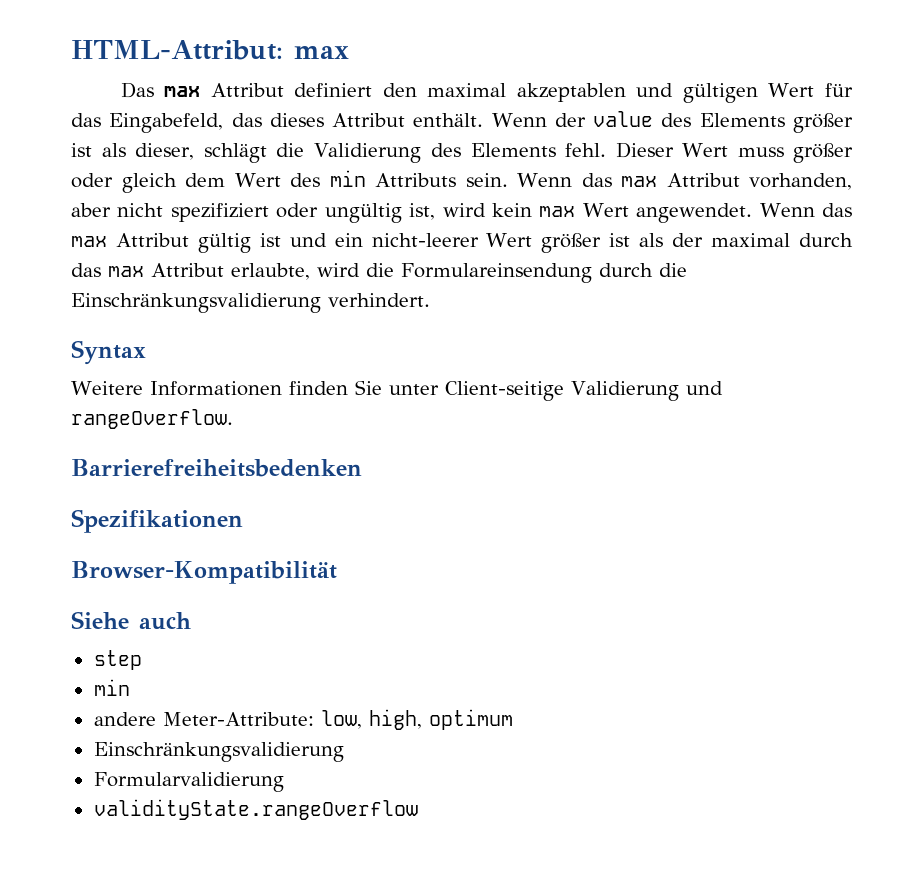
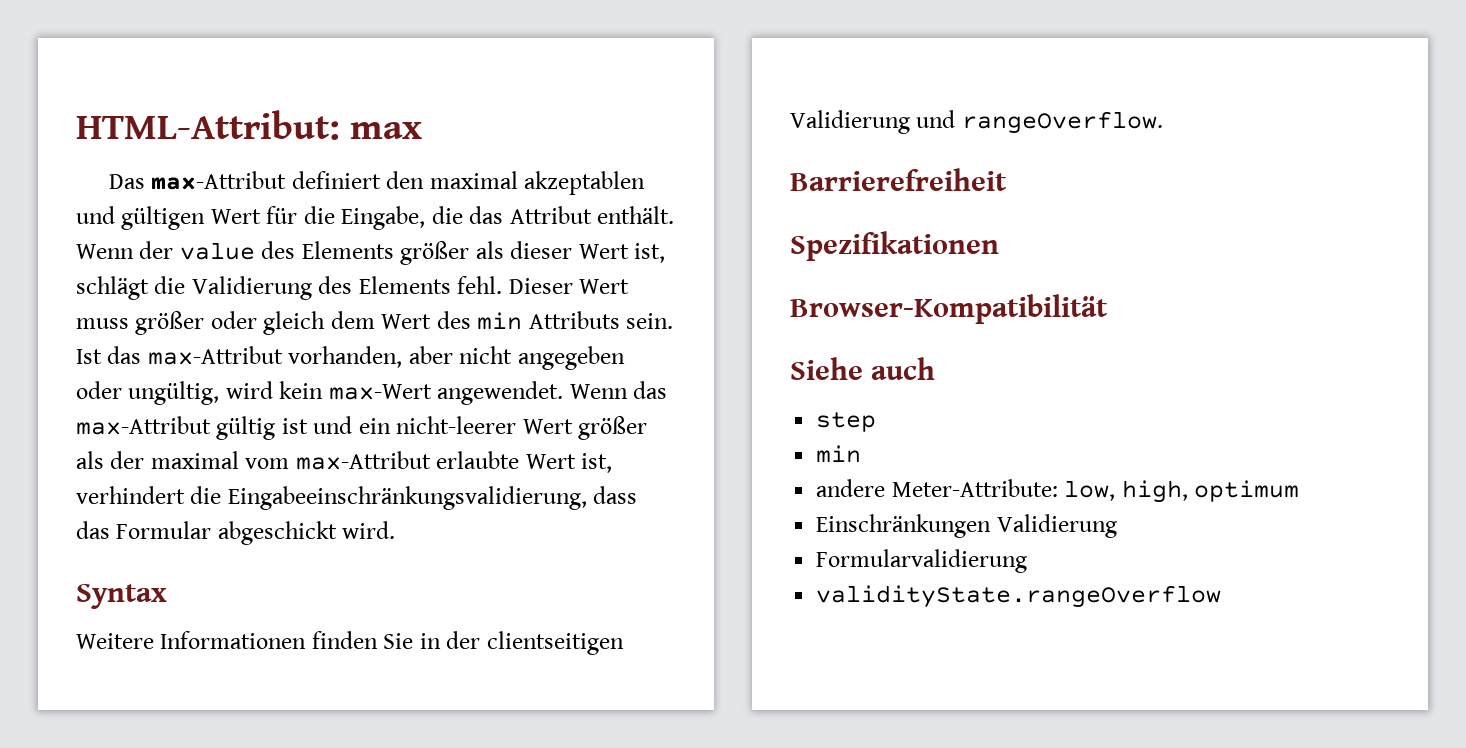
[164,83,284,97] max Attribut -> [151,171,287,190] max-Attribut
[71,113,324,133] das Eingabefeld, das dieses -> [303,206,504,230] die Eingabe, die das
[71,143,195,160] ist als dieser, -> [475,241,666,263] als dieser Wert ist,
[517,173,852,190] [71,203,629,223] Wenn das max Attribut vorhanden, aber nicht spezifiziert oder ungültig ist, wird kein max Wert -> [76,346,625,370] [76,381,432,405] Ist das max-Attribut vorhanden, aber nicht angegeben oder ungültig, wird kein max-Wert
[71,233,189,247] max Attribut -> [76,416,211,435] max-Attribut
[609,233,631,247] ist -> (648, 428) none
[798,233,853,247] [71,263,687,283] [71,293,430,313] durch das max Attribut erlaubte, wird die Formulareinsendung durch die Einschränkungsvalidierung verhindert. -> [245,451,613,473] [76,486,638,510] [76,521,396,545] vom max-Attribut erlaubte Wert ist, verhindert die Eingabeeinschränkungsvalidierung, dass das Formular abgeschickt wird.
[388,381,564,401] unter Client-seitige -> [419,631,624,655] in der clientseitigen
[71,459,362,477] Barrierefreiheitsbedenken -> [790,168,1007,191] Barrierefreiheit
[93,742,344,762] Einschränkungsvalidierung -> [816,514,1117,538] Einschränkungen Validierung

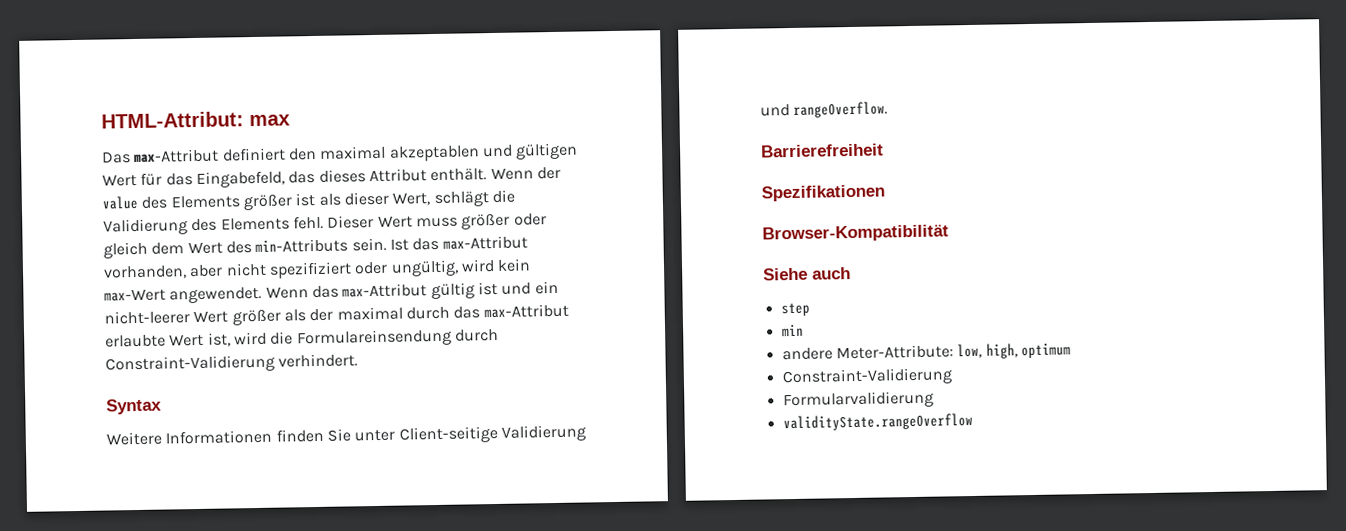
[303,206,504,230] die Eingabe, die das -> [165,169,366,188] das Eingabefeld, das dieses
(470, 253) none -> [295,192,316,207] ist
[578,243,666,263] Wert ist, -> [392,192,431,206] Wert,
[477,311,620,330] min Attributs -> [255,238,349,253] min-Attributs
[517,346,625,370] angegeben -> [268,261,352,279] spezifiziert
[245,458,290,469] vom -> [405,306,481,320] durch das
[76,486,638,510] [76,521,396,545] verhindert die Eingabeeinschränkungsvalidierung, dass das Formular abgeschickt wird. -> [233,328,499,348] [105,353,359,374] wird die Formulareinsendung durch Constraint-Validierung verhindert.
[419,631,624,655] in der clientseitigen -> [354,425,498,444] unter Client-seitige
[816,514,1117,538] Einschränkungen Validierung -> [781,367,953,387] Constraint-Validierung

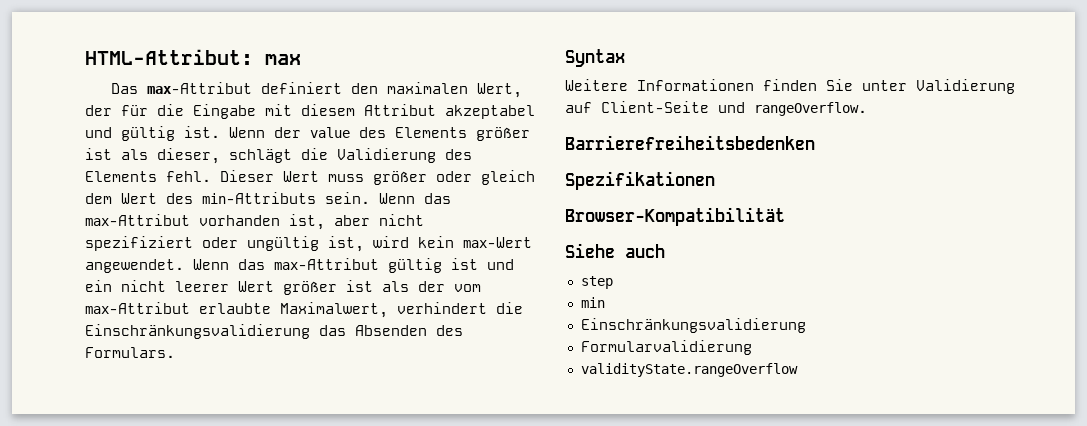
[319,142,579,162] [102,168,488,188] maximal akzeptablen und gültigen Wert für das Eingabefeld, das dieses Attribut enthält. -> [386,82,522,98] [85,104,535,119] [85,126,220,141] maximalen Wert, der für die Eingabe mit diesem Attribut akzeptabel und gültig ist.
[343,191,431,206] dieser Wert, -> [157,148,220,164] dieser,
[389,235,528,251] [103,265,187,280] Ist das max-Attribut vorhanden, -> [379,193,451,204] [85,214,325,230] Wenn das max-Attribut vorhanden ist,
[390,259,459,277] ungültig, -> [247,236,364,252] ungültig ist,
[104,310,190,325] nicht-leerer -> [121,280,229,292] nicht leerer
(281, 317) none -> [346,280,373,292] ist
[336,303,569,321] [105,328,499,348] [105,353,359,374] maximal durch das max-Attribut erlaubte Wert ist, wird die Formulareinsendung durch Constraint-Validierung verhindert. -> [454,284,481,292] [85,302,523,318] [85,324,463,339] [85,347,175,358] vom max-Attribut erlaubte Maximalwert, verhindert die Einschränkungsvalidierung das Absenden des Formulars.
[398,424,586,444] Client-seitige Validierung -> [916,79,1015,94] [565,101,709,113] Validierung auf Client-Seite
[761,143,884,158] Barrierefreiheit -> [565,135,815,150] Barrierefreiheitsbedenken
[781,342,1071,361] [781,367,953,387] andere Meter-Attribute: low, high, optimum // Constraint-Validierung -> [580,318,806,333] Einschränkungsvalidierung

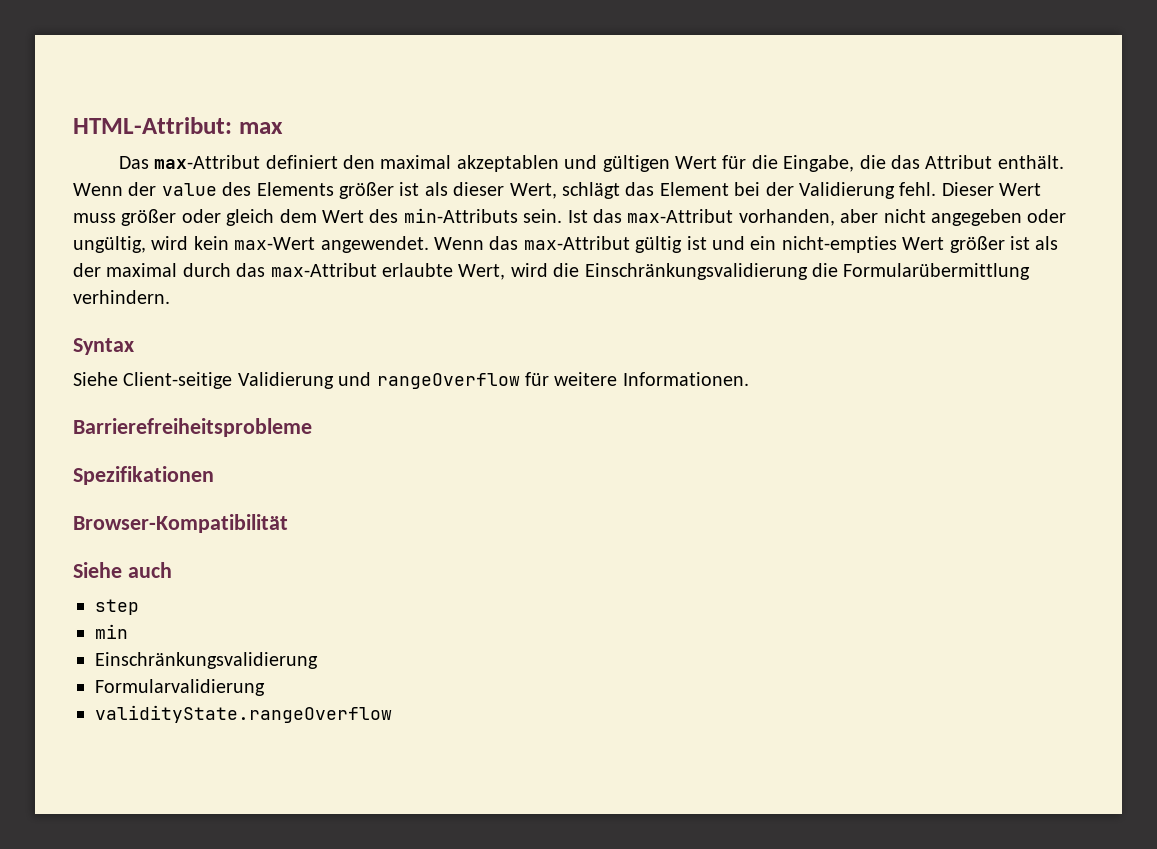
[386,82,522,98] [85,104,535,119] [85,126,220,141] maximalen Wert, der für die Eingabe mit diesem Attribut akzeptabel und gültig ist. -> [380,155,1064,172] maximal akzeptablen und gültigen Wert für die Eingabe, die das Attribut enthält.
[157,148,472,164] [85,171,157,182] dieser, schlägt die Validierung des Elements -> [453,182,895,199] dieser Wert, schlägt das Element bei der Validierung
[379,193,451,204] [85,214,424,230] [85,236,364,252] Wenn das max-Attribut vorhanden ist, aber nicht spezifiziert oder ungültig ist, -> [567,209,1067,226] [73,236,146,253] Ist das max-Attribut vorhanden, aber nicht angegeben oder ungültig,
[121,280,229,292] nicht leerer -> [781,236,897,253] nicht-empties
[454,284,481,292] [85,302,523,318] [85,324,463,339] [85,347,175,358] [565,49,625,67] [565,79,1015,94] [565,101,867,116] [565,135,815,150] vom max-Attribut erlaubte Maximalwert, verhindert die Einschränkungsvalidierung das Absenden des Formulars. // Syntax // Weitere Informationen finden Sie unter Validierung auf Client-Seite und rangeOverflow. // Barrierefreiheitsbedenken -> [106,263,1031,280] [73,290,170,304] [73,338,134,355] [73,372,749,389] [73,418,312,437] maximal durch das max-Attribut erlaubte Wert, wird die Einschränkungsvalidierung die Formularübermittlung verhindern. // Syntax // Siehe Client-seitige Validierung und rangeOverflow für weitere Informationen. // Barrierefreiheitsprobleme

